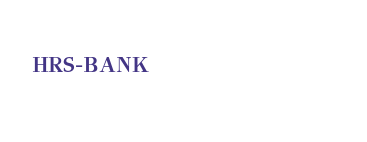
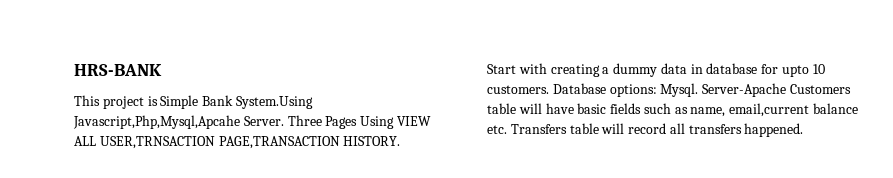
(149, 64) none -> [74,95,313,109] [73,115,431,129] [74,136,401,149] [487,63,825,77] [487,83,851,97] [487,103,859,117] [487,123,804,137] // This project is Simple Bank System.Using Javascript,Php,Mysql,Apcahe Server. Three Pages Using VIEW ALL USER,TRNSACTION PAGE,TRANSACTION HISTORY. // Start with creating a dummy data in database for upto 10 customers. Database options: Mysql. Server-Apache Customers table will have basic fields such as name, email,current balance etc. Transfers table will record all transfers happened.

